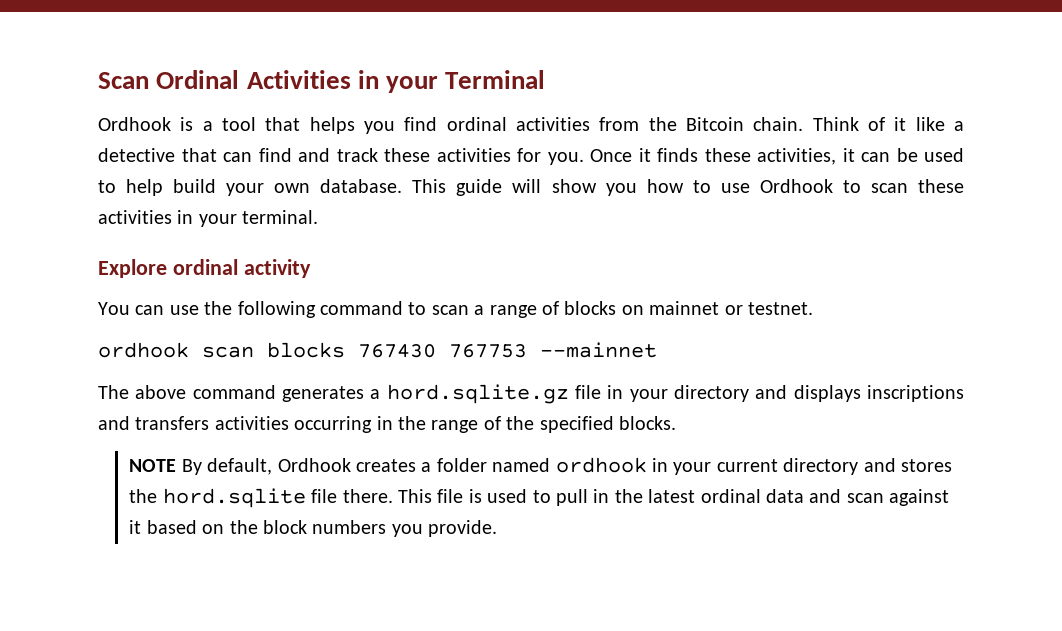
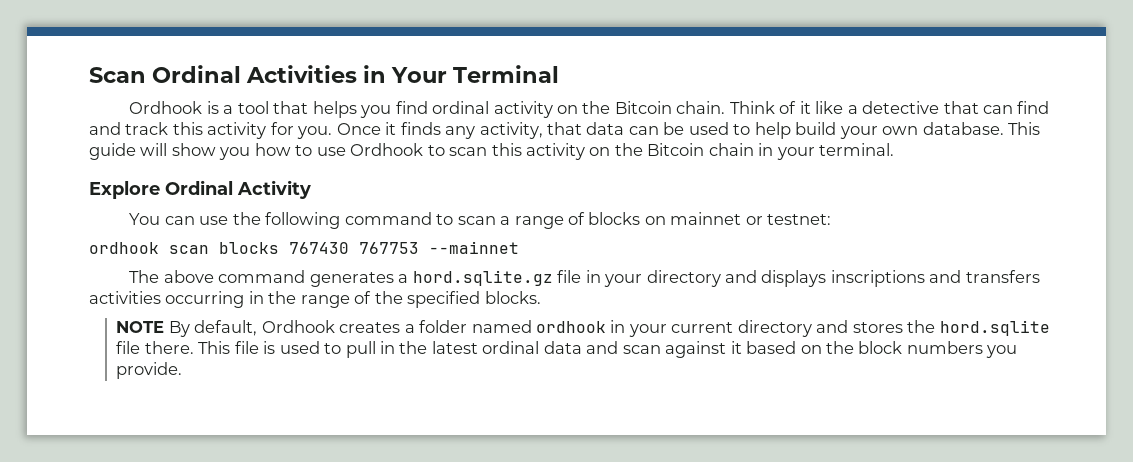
[386,76,439,93] your -> [391,67,448,83] Your
[516,117,640,131] activities from -> [493,101,578,118] activity on
[384,148,511,162] these activities -> [172,122,267,139] this activity
[704,148,855,165] these activities, it -> [445,122,625,139] any activity, that data
[917,179,964,193] [98,210,172,224] these activities -> [491,143,754,160] this activity on the Bitcoin chain
[172,259,311,278] ordinal activity -> [165,180,311,199] Ordinal Activity
[747,302,813,315] testnet. -> [767,214,832,225] testnet:

